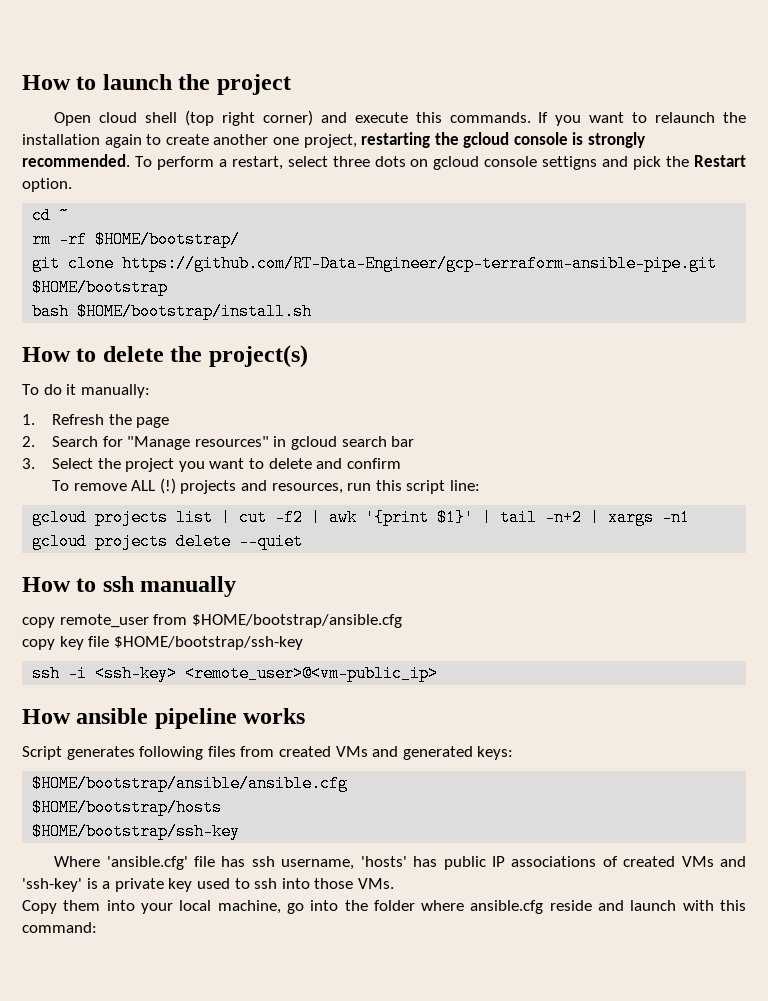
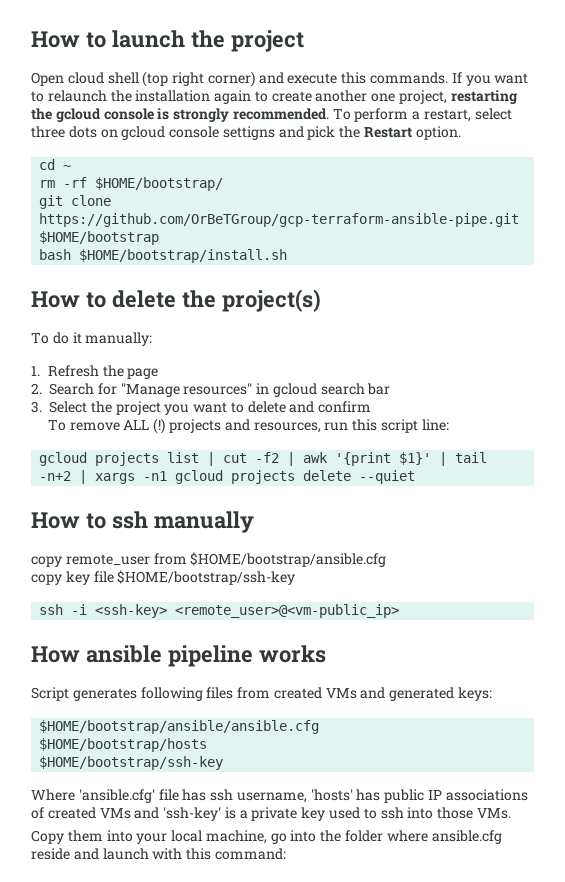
[122,255,718,272] https://github.com/RT-Data-Engineer/gcp-terraform-ansible-pipe.git -> [39,213,520,227] https://github.com/OrBeTGroup/gcp-terraform-ansible-pipe.git

